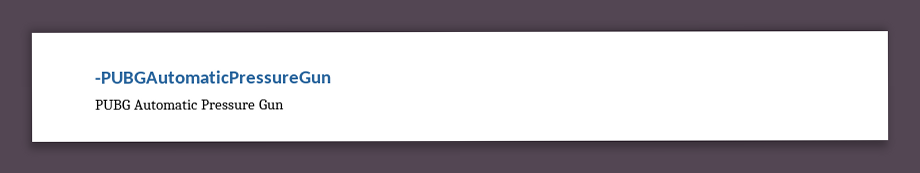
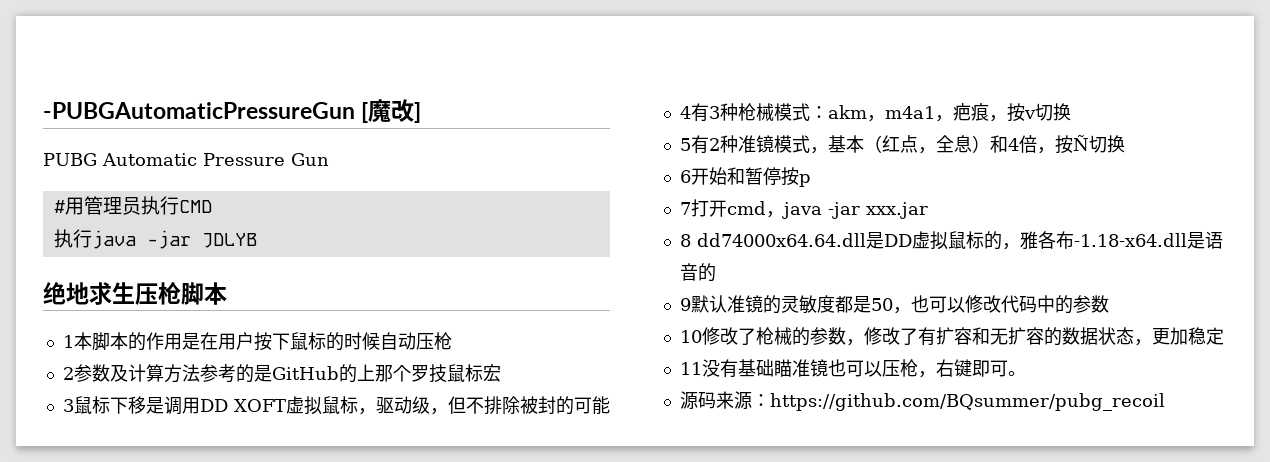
(331, 77) none -> [361,99,422,123] [魔改]
(285, 104) none -> [53,196,212,215] [53,229,257,249] [43,281,227,305] [62,332,452,351] [62,364,501,383] [62,396,610,415] [679,103,1071,122] [679,135,1125,154] [679,167,811,187] [679,199,928,219] [679,231,1223,250] [679,263,716,282] [679,295,1109,314] [679,327,1224,346] [679,359,1026,378] [679,391,1165,411] // #用管理员执行CMD // 执行java -jar JDLYB // 绝地求生压枪脚本 // 1本脚本的作用是在用户按下鼠标的时候自动压枪 // 2参数及计算方法参考的是GitHub的上那个罗技鼠标宏 // 3鼠标下移是调用DD XOFT虚拟鼠标，驱动级，但不排除被封的可能 // 4有3种枪械模式：akm，m4a1，疤痕，按v切换 // 5有2种准镜模式，基本（红点，全息）和4倍，按Ñ切换 // 6开始和暂停按p // 7打开cmd，java -jar xxx.jar // 8 dd74000x64.64.dll是DD虚拟鼠标的，雅各布-1.18-x64.dll是语音的 // 9默认准镜的灵敏度都是50，也可以修改代码中的参数 // 10修改了枪械的参数，修改了有扩容和无扩容的数据状态，更加稳定 // 11没有基础瞄准镜也可以压枪，右键即可。 // 源码来源：https://github.com/BQsummer/pubg_recoil

